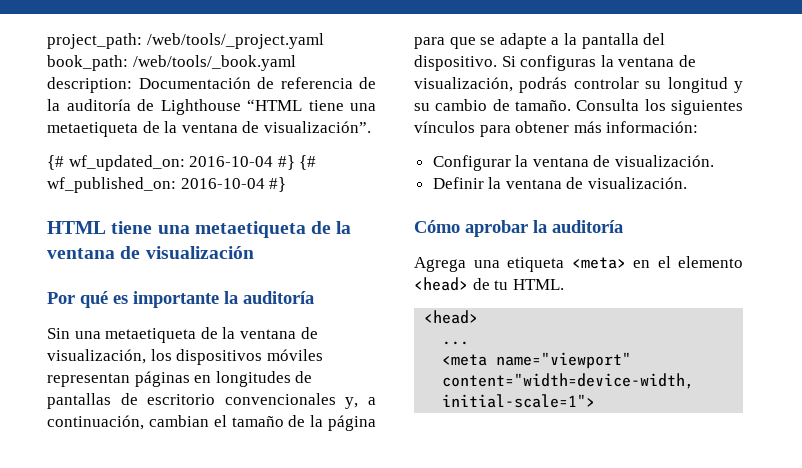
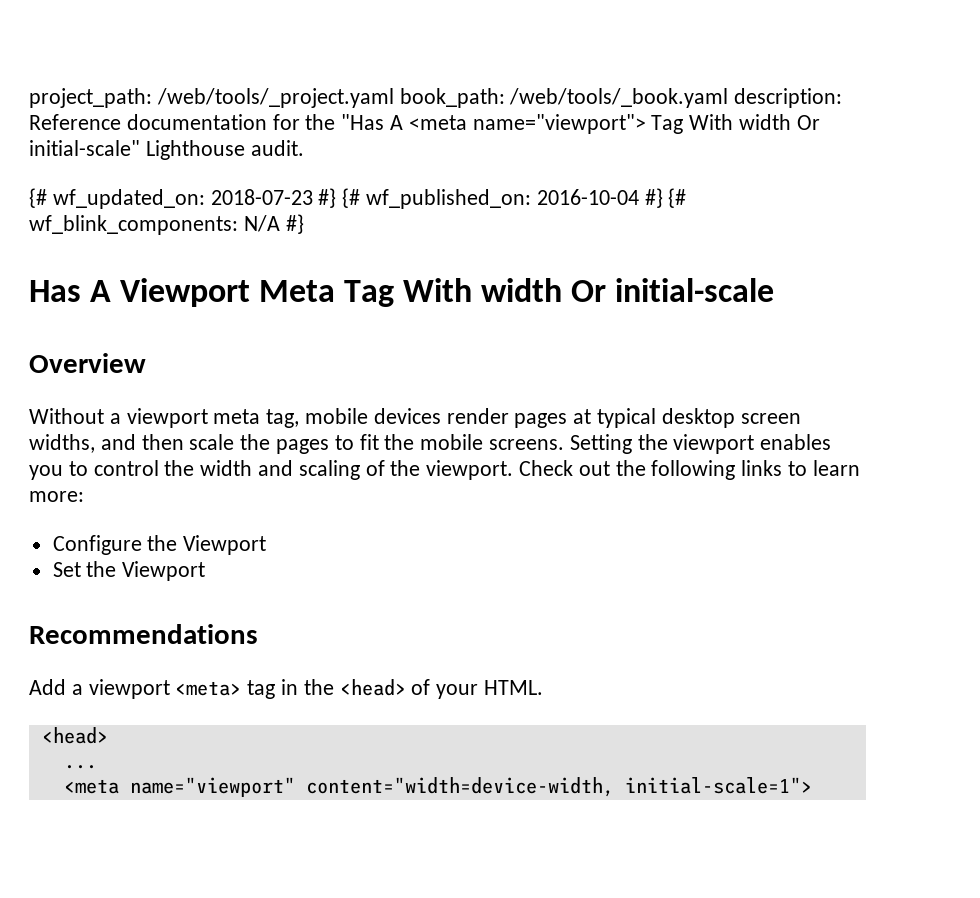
[138,77,376,89] [47,99,376,115] [47,121,371,137] Documentación de referencia de la auditoría de Lighthouse “HTML tiene una metaetiqueta de la ventana de visualización”. -> [29,114,820,134] [29,140,304,160] Reference documentation for the "Has A <meta name="viewport"> Tag With width Or initial-scale" Lighthouse audit.
[189,156,274,167] 2016-10-04 -> [210,189,313,205] 2018-07-23
[47,221,352,238] [47,246,254,259] [47,291,314,308] [47,327,318,343] [47,349,323,365] [47,371,313,387] [47,393,376,409] [47,415,376,431] [414,33,666,49] [414,55,696,71] [414,77,743,93] [414,99,743,115] [414,121,699,137] [432,155,715,171] [432,177,688,189] [414,220,623,237] [414,256,743,272] [414,277,509,291] // HTML tiene una metaetiqueta de la ventana de visualización // Por qué es importante la auditoría // Sin una metaetiqueta de la ventana de visualización, los dispositivos móviles representan páginas en longitudes de pantallas de escritorio convencionales y, a continuación, cambian el tamaño de la página para que se adapte a la pantalla del dispositivo. Si configuras la ventana de visualización, podrás controlar su longitud y su cambio de tamaño. Consulta los siguientes vínculos para obtener más información: // Configurar la ventana de visualización. // Definir la ventana de visualización. // Cómo aprobar la auditoría // Agrega una etiqueta <meta> en el elemento <head> de tu -> [668,188,687,208] [29,214,304,235] [29,278,775,307] [29,353,146,373] [29,408,801,428] [29,434,832,454] [29,460,860,480] [29,491,84,502] [52,535,267,555] [52,561,206,581] [29,624,258,644] [29,679,479,699] {# wf_blink_components: N/A #} // Has A Viewport Meta Tag With width Or initial-scale // Overview // Without a viewport meta tag, mobile devices render pages at typical desktop screen widths, and then scale the pages to fit the mobile screens. Setting the viewport enables you to control the width and scaling of the viewport. Check out the following links to learn more: // Configure the Viewport // Set the Viewport // Recommendations // Add a viewport <meta> tag in the <head> of your

